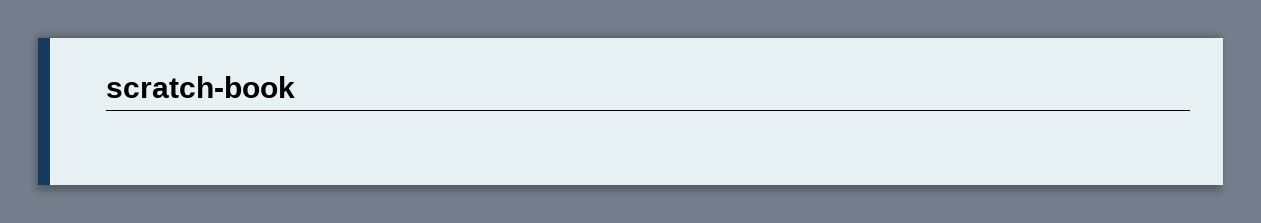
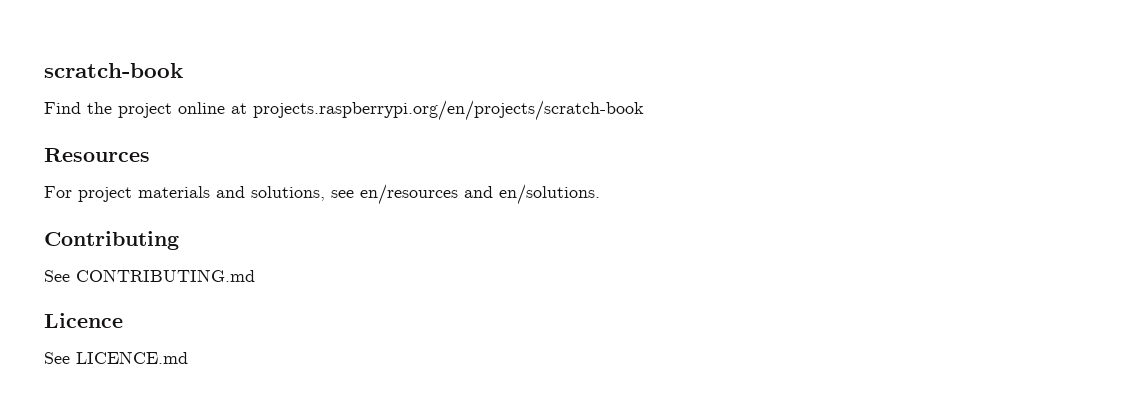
(295, 87) none -> [44,100,644,121] [44,148,150,162] [44,184,600,205] [44,231,179,250] [44,269,255,282] [44,313,123,328] [44,351,188,364] // Find the project online at projects.raspberrypi.org/en/projects/scratch-book // Resources // For project materials and solutions, see en/resources and en/solutions. // Contributing // See CONTRIBUTING.md // Licence // See LICENCE.md

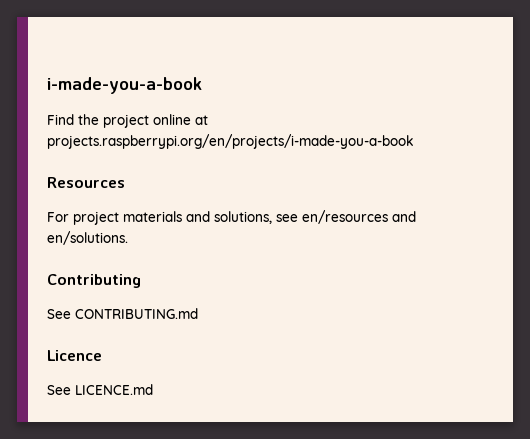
[44,63,183,78] scratch-book -> [47,77,202,94] i-made-you-a-book
[253,100,644,121] projects.raspberrypi.org/en/projects/scratch-book -> [47,134,414,149] projects.raspberrypi.org/en/projects/i-made-you-a-book

